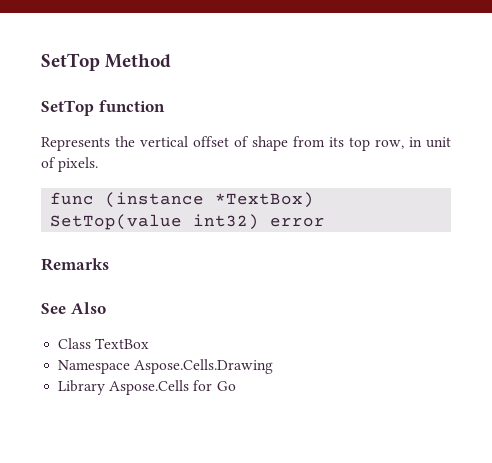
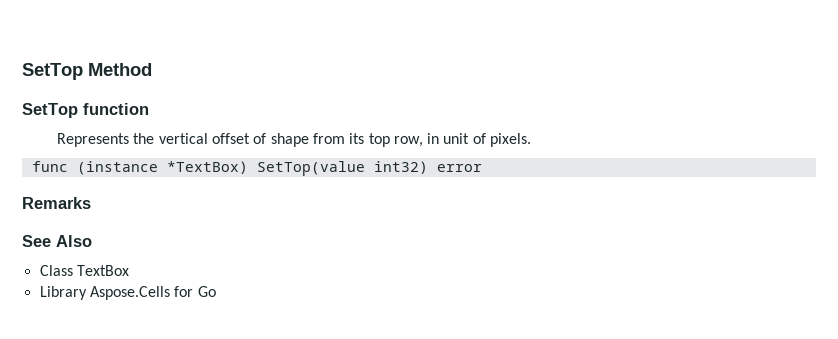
[58,359,274,374] // Namespace Aspose.Cells.Drawing -> (129, 270) none

